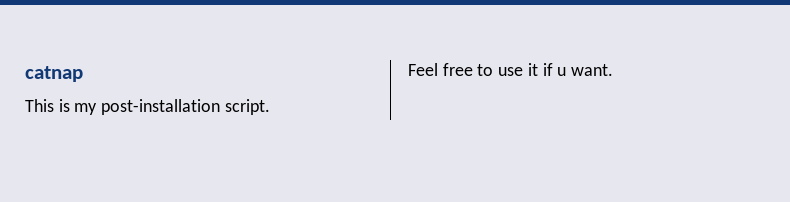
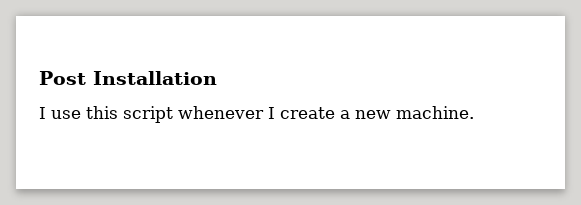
[25,66,83,82] [25,99,270,115] [408,63,614,76] catnap // This is my post-installation script. // Feel free to use it if u want. -> [39,71,217,85] [39,106,474,123] Post Installation // I use this script whenever I create a new machine.

